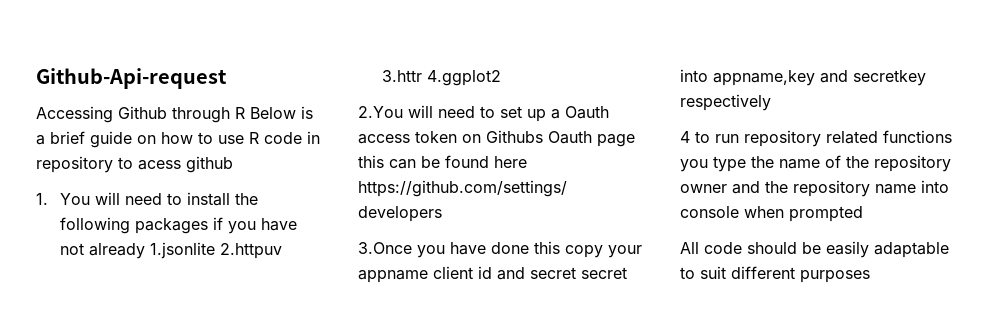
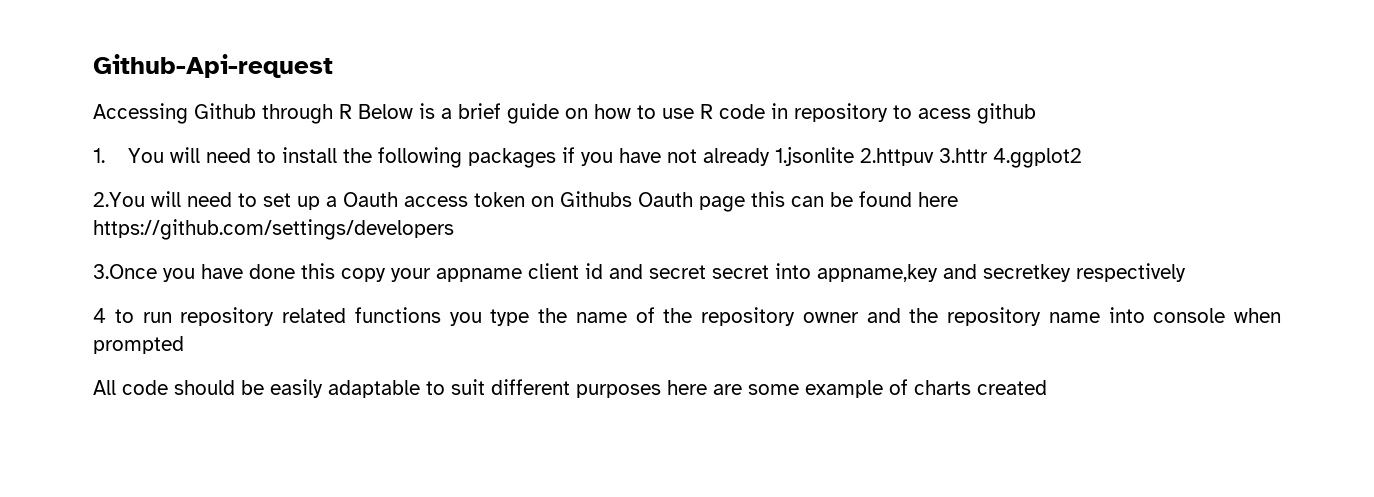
(870, 276) none -> [667,379,1047,398] here are some example of charts created

